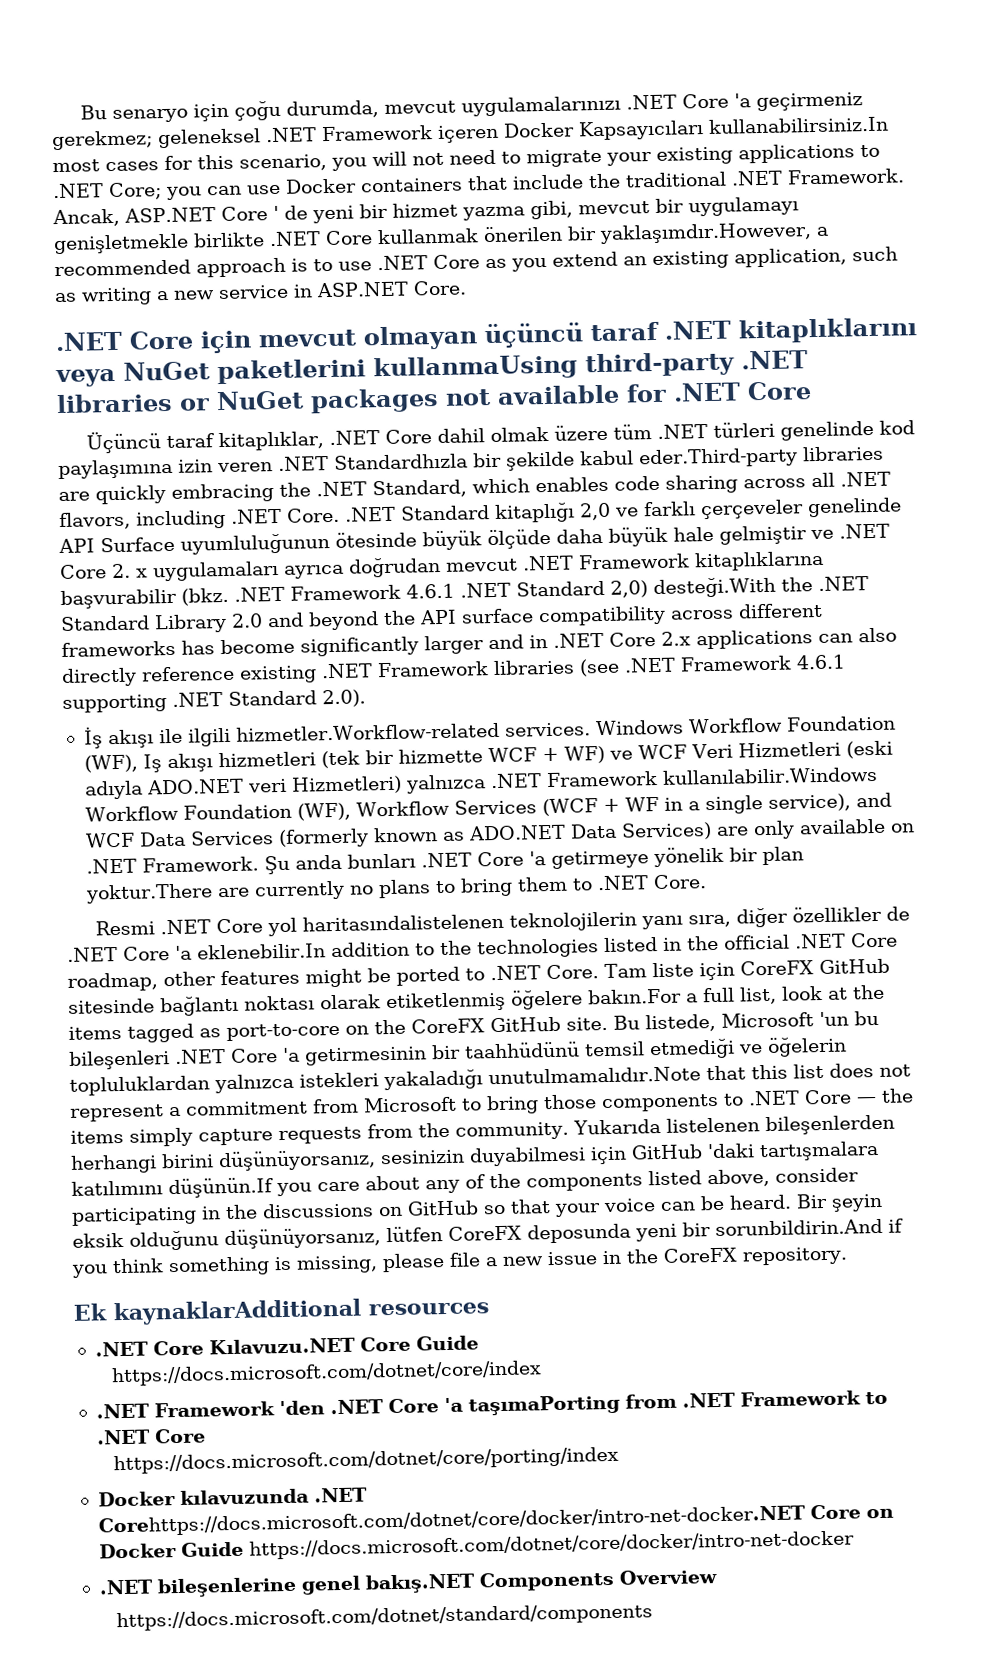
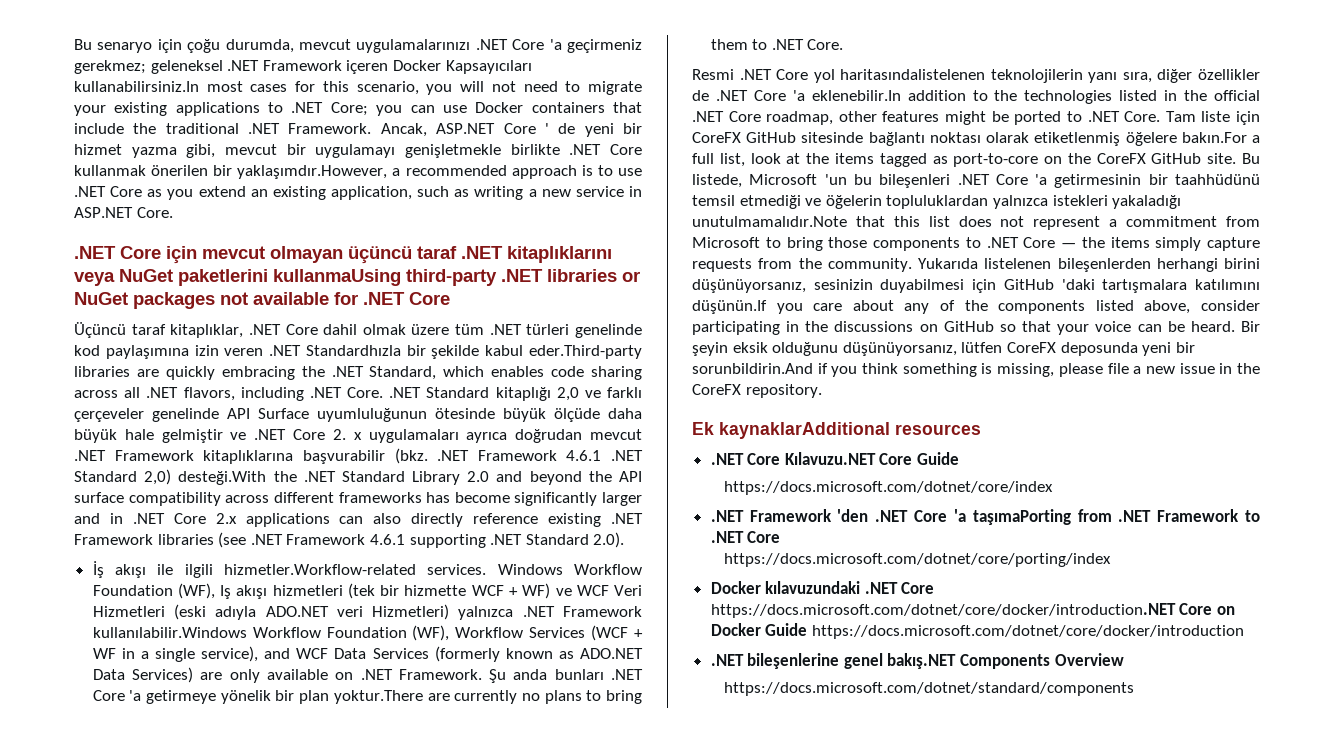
[179,1487,367,1505] [97,1505,805,1537] kılavuzunda .NET Corehttps://docs.microsoft.com/dotnet/core/docker/intro-net-docker.NET -> [765,581,935,594] [710,603,1176,618] kılavuzundaki .NET Core https://docs.microsoft.com/dotnet/core/docker/introduction.NET
[248,1530,855,1560] https://docs.microsoft.com/dotnet/core/docker/intro-net-docker -> [811,625,1244,639] https://docs.microsoft.com/dotnet/core/docker/introduction

